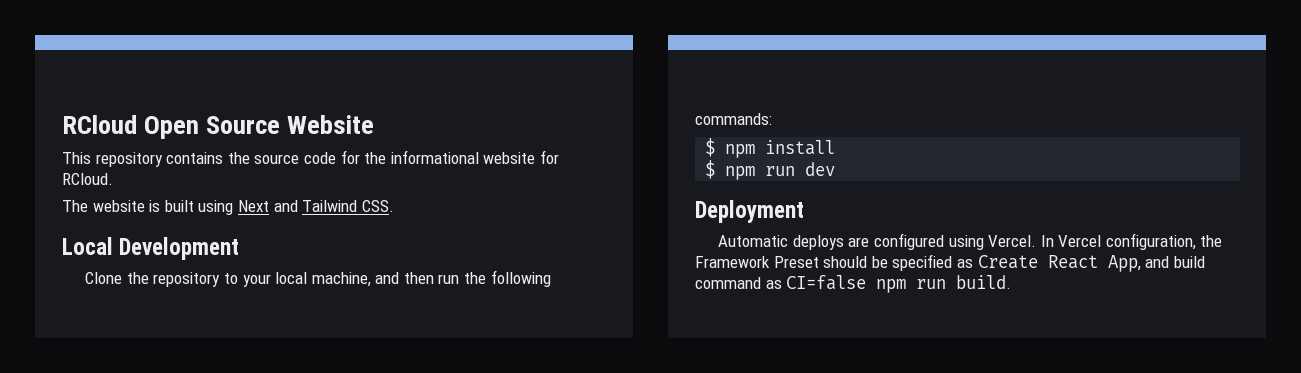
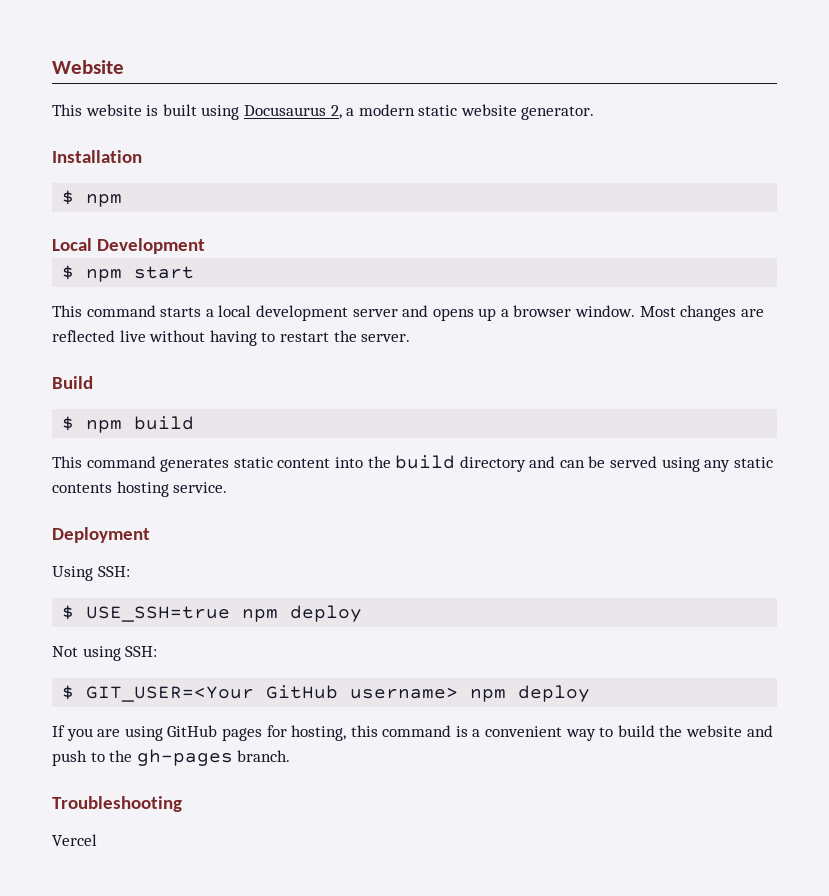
[62,115,281,139] RCloud Open Source -> (52, 67) none
[95,150,559,167] [62,173,113,185] [62,200,394,215] [62,237,240,260] [85,270,551,287] [695,113,772,125] [705,138,836,158] [705,160,836,180] [695,200,804,223] [718,233,1223,250] [695,254,1205,272] [695,275,1012,293] repository contains the source code for the informational website for RCloud. // The website is built using Next and Tailwind CSS. // Local Development // Clone the repository to your local machine, and then run the following commands: // $ npm install // $ npm run dev // Deployment // Automatic deploys are configured using Vercel. In Vercel configuration, the Framework Preset should be specified as Create React App, and build command as CI=false npm run build. -> [85,104,595,120] [52,150,142,163] [62,190,123,207] [52,238,205,254] [62,265,195,282] [52,305,764,321] [52,330,411,346] [52,376,93,389] [62,416,195,433] [52,455,773,472] [52,481,228,497] [52,527,150,543] [52,566,130,581] [62,605,363,622] [52,646,158,661] [62,685,591,702] [52,725,773,741] [52,749,291,766] [52,796,182,812] [52,834,97,846] website is built using Docusaurus 2, a modern static website generator. // Installation // $ npm // Local Development // $ npm start // This command starts a local development server and opens up a browser window. Most changes are reflected live without having to restart the server. // Build // $ npm build // This command generates static content into the build directory and can be served using any static contents hosting service. // Deployment // Using SSH: // $ USE_SSH=true npm deploy // Not using SSH: // $ GIT_USER=<Your GitHub username> npm deploy // If you are using GitHub pages for hosting, this command is a convenient way to build the website and push to the gh-pages branch. // Troubleshooting // Vercel

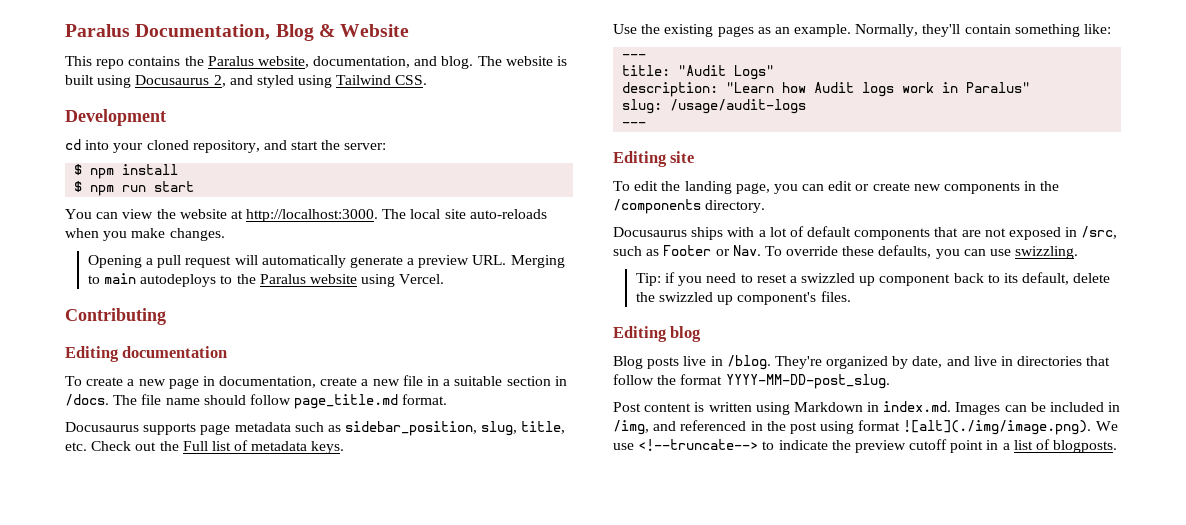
[52,60,124,74] [52,104,82,116] Website // This -> [65,24,410,41] [65,56,502,69] Paralus Documentation, Blog & Website // This repo contains the Paralus website, documentation, and blog. The
[346,104,595,120] [52,150,142,163] [62,190,123,207] [52,238,205,254] [62,265,123,282] a modern static website generator. // Installation // $ npm // Local Development // $ npm -> [229,75,428,88] [65,109,166,126] [65,139,387,153] [74,164,179,179] [74,181,147,196] and styled using Tailwind CSS. // Development // cd into your cloned repository, and start the server: // $ npm install // $ npm run
[52,305,764,321] [52,330,411,346] [52,376,93,389] [62,416,195,433] [52,455,773,472] [52,481,228,497] [52,527,150,543] [52,566,130,581] [62,605,363,622] [52,646,158,661] [62,685,591,702] [52,725,773,741] [52,749,291,766] [52,796,182,812] [52,834,97,846] This command starts a local development server and opens up a browser window. Most changes are reflected live without having to restart the server. // Build // $ npm build // This command generates static content into the build directory and can be served using any static contents hosting service. // Deployment // Using SSH: // $ USE_SSH=true npm deploy // Not using SSH: // $ GIT_USER=<Your GitHub username> npm deploy // If you are using GitHub pages for hosting, this command is a convenient way to build the website and push to the gh-pages branch. // Troubleshooting // Vercel -> [65,209,547,222] [65,228,225,241] [87,255,565,268] [87,273,445,287] [65,308,166,325] [65,346,228,362] [65,375,567,389] [65,394,448,409] [65,421,566,436] [65,440,345,454] [613,24,1112,37] [622,54,647,59] [622,65,775,80] [622,82,1031,97] [622,99,807,114] [622,122,647,127] [613,151,695,167] [613,181,1060,194] [613,199,766,214] [613,226,1118,240] [613,245,1079,259] [635,272,1111,286] [635,291,851,305] [613,326,702,342] [613,355,1111,370] [613,374,890,389] [613,401,1121,415] [613,420,1118,435] [613,439,1118,453] You can view the website at http://localhost:3000. The local site auto-reloads when you make changes. // Opening a pull request will automatically generate a preview URL. Merging to main autodeploys to the Paralus website using Vercel. // Contributing // Editing documentation // To create a new page in documentation, create a new file in a suitable section in /docs. The file name should follow page_title.md format. // Docusaurus supports page metadata such as sidebar_position, slug, title, etc. Check out the Full list of metadata keys. // Use the existing pages as an example. Normally, they'll contain something like: // --- // title: "Audit Logs" // description: "Learn how Audit logs work in Paralus" // slug: /usage/audit-logs // --- // Editing site // To edit the landing page, you can edit or create new components in the /components directory. // Docusaurus ships with a lot of default components that are not exposed in /src, such as Footer or Nav. To override these defaults, you can use swizzling. // Tip: if you need to reset a swizzled up component back to its default, delete the swizzled up component's files. // Editing blog // Blog posts live in /blog. They're organized by date, and live in directories that follow the format YYYY-MM-DD-post_slug. // Post content is written using Markdown in index.md. Images can be included in /img, and referenced in the post using format ![alt](./img/image.png). We use <!--truncate--> to indicate the preview cutoff point in a list of blogposts.

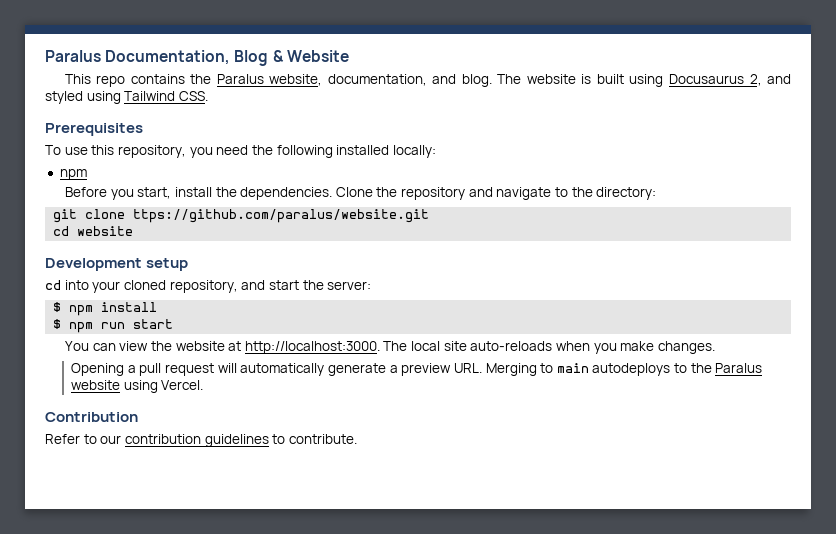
(428, 80) none -> [45,123,143,136] [45,145,436,158] [59,169,87,180] [64,187,657,200] [53,209,430,223] [53,226,134,236] // Prerequisites // To use this repository, you need the following installed locally: // npm // Before you start, install the dependencies. Clone the repository and navigate to the directory: // git clone ttps://github.com/paralus/website.git // cd website
(166, 117) none -> [146,258,189,271] setup
[65,308,166,325] [65,346,228,362] [65,375,567,389] [65,394,448,409] [65,421,566,436] [65,440,345,454] [613,24,1112,37] [622,54,647,59] [622,65,775,80] [622,82,1031,97] [622,99,807,114] [622,122,647,127] [613,151,695,167] [613,181,1060,194] [613,199,766,214] [613,226,1118,240] [613,245,1079,259] [635,272,1111,286] [635,291,851,305] [613,326,702,342] [613,355,1111,370] [613,374,890,389] [613,401,1121,415] [613,420,1118,435] [613,439,1118,453] Contributing // Editing documentation // To create a new page in documentation, create a new file in a suitable section in /docs. The file name should follow page_title.md format. // Docusaurus supports page metadata such as sidebar_position, slug, title, etc. Check out the Full list of metadata keys. // Use the existing pages as an example. Normally, they'll contain something like: // --- // title: "Audit Logs" // description: "Learn how Audit logs work in Paralus" // slug: /usage/audit-logs // --- // Editing site // To edit the landing page, you can edit or create new components in the /components directory. // Docusaurus ships with a lot of default components that are not exposed in /src, such as Footer or Nav. To override these defaults, you can use swizzling. // Tip: if you need to reset a swizzled up component back to its default, delete the swizzled up component's files. // Editing blog // Blog posts live in /blog. They're organized by date, and live in directories that follow the format YYYY-MM-DD-post_slug. // Post content is written using Markdown in index.md. Images can be included in /img, and referenced in the post using format ![alt](./img/image.png). We use <!--truncate--> to indicate the preview cutoff point in a list of blogposts. -> [45,412,138,422] [45,434,357,447] Contribution // Refer to our contribution guidelines to contribute.

